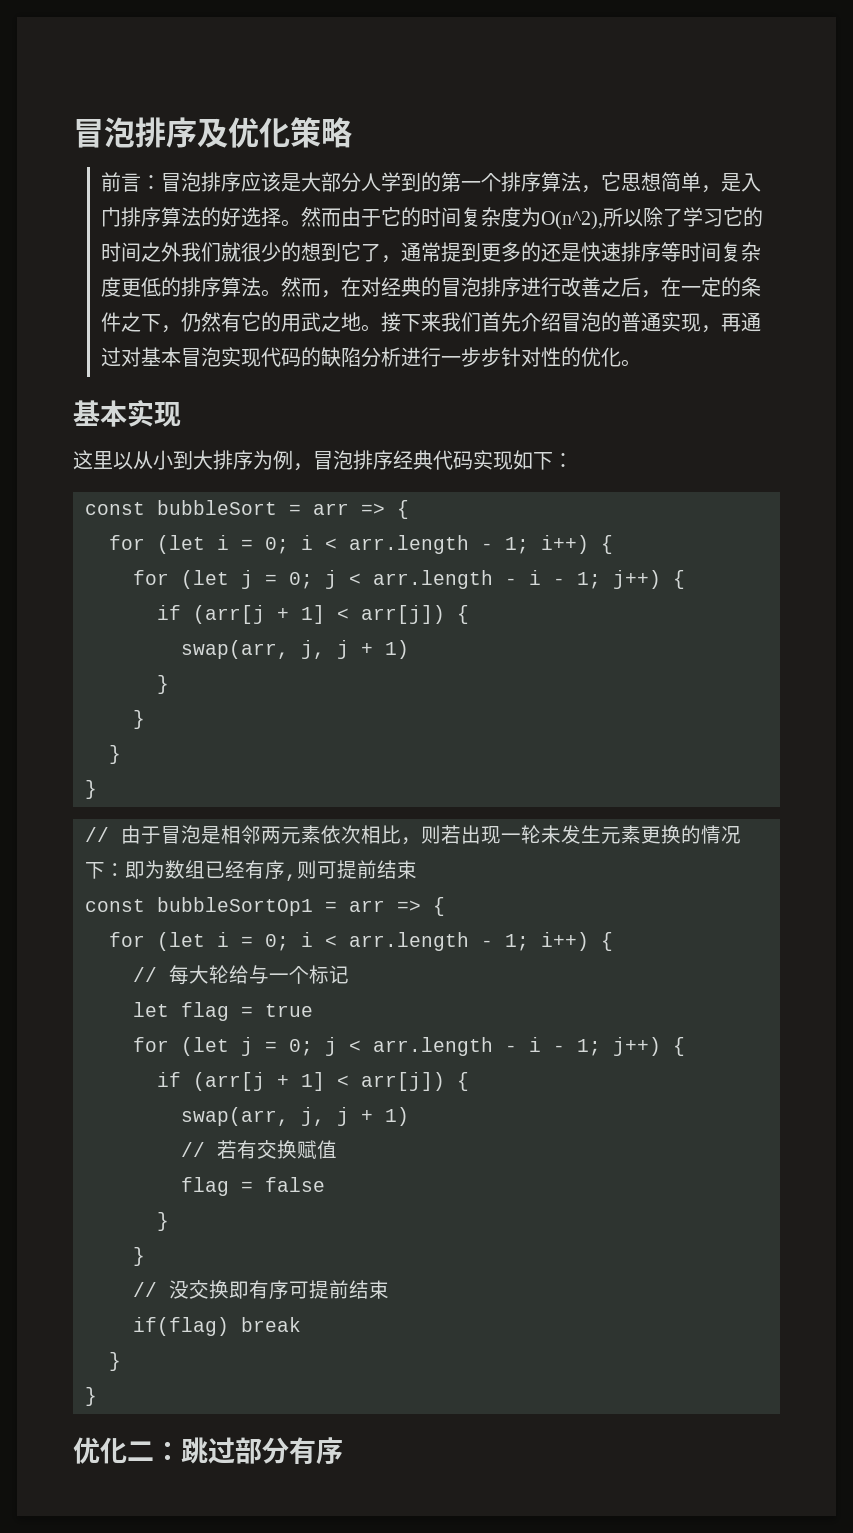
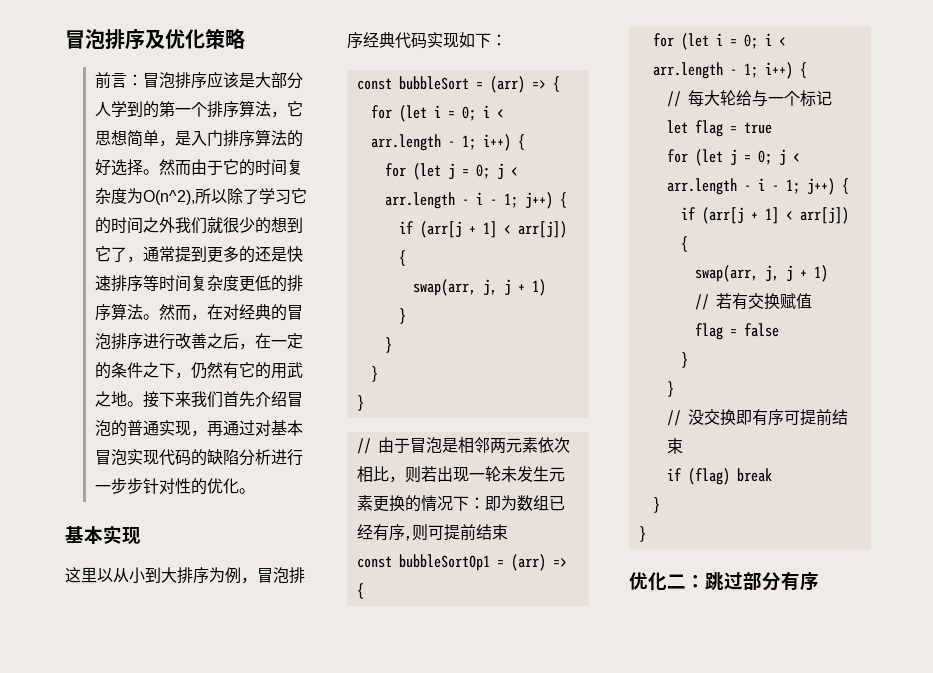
[313,503,349,515] arr -> [489,76,525,93] (arr)
[349,900,385,912] arr -> [510,554,546,571] (arr)
[133,1317,229,1336] if(flag) -> [666,468,730,485] if (flag)

